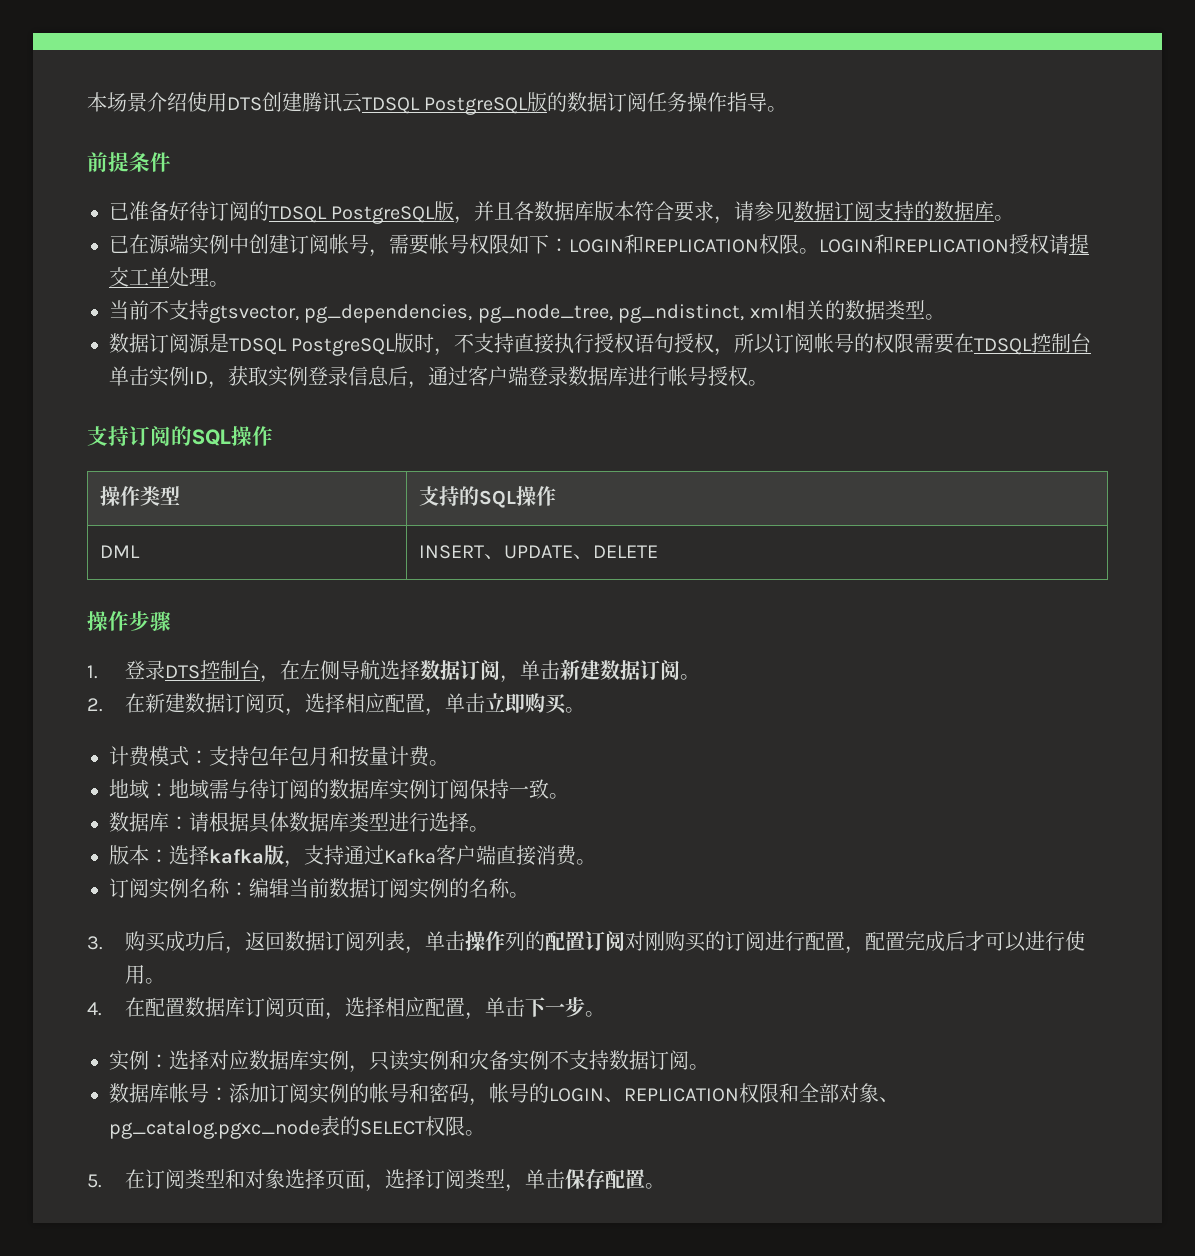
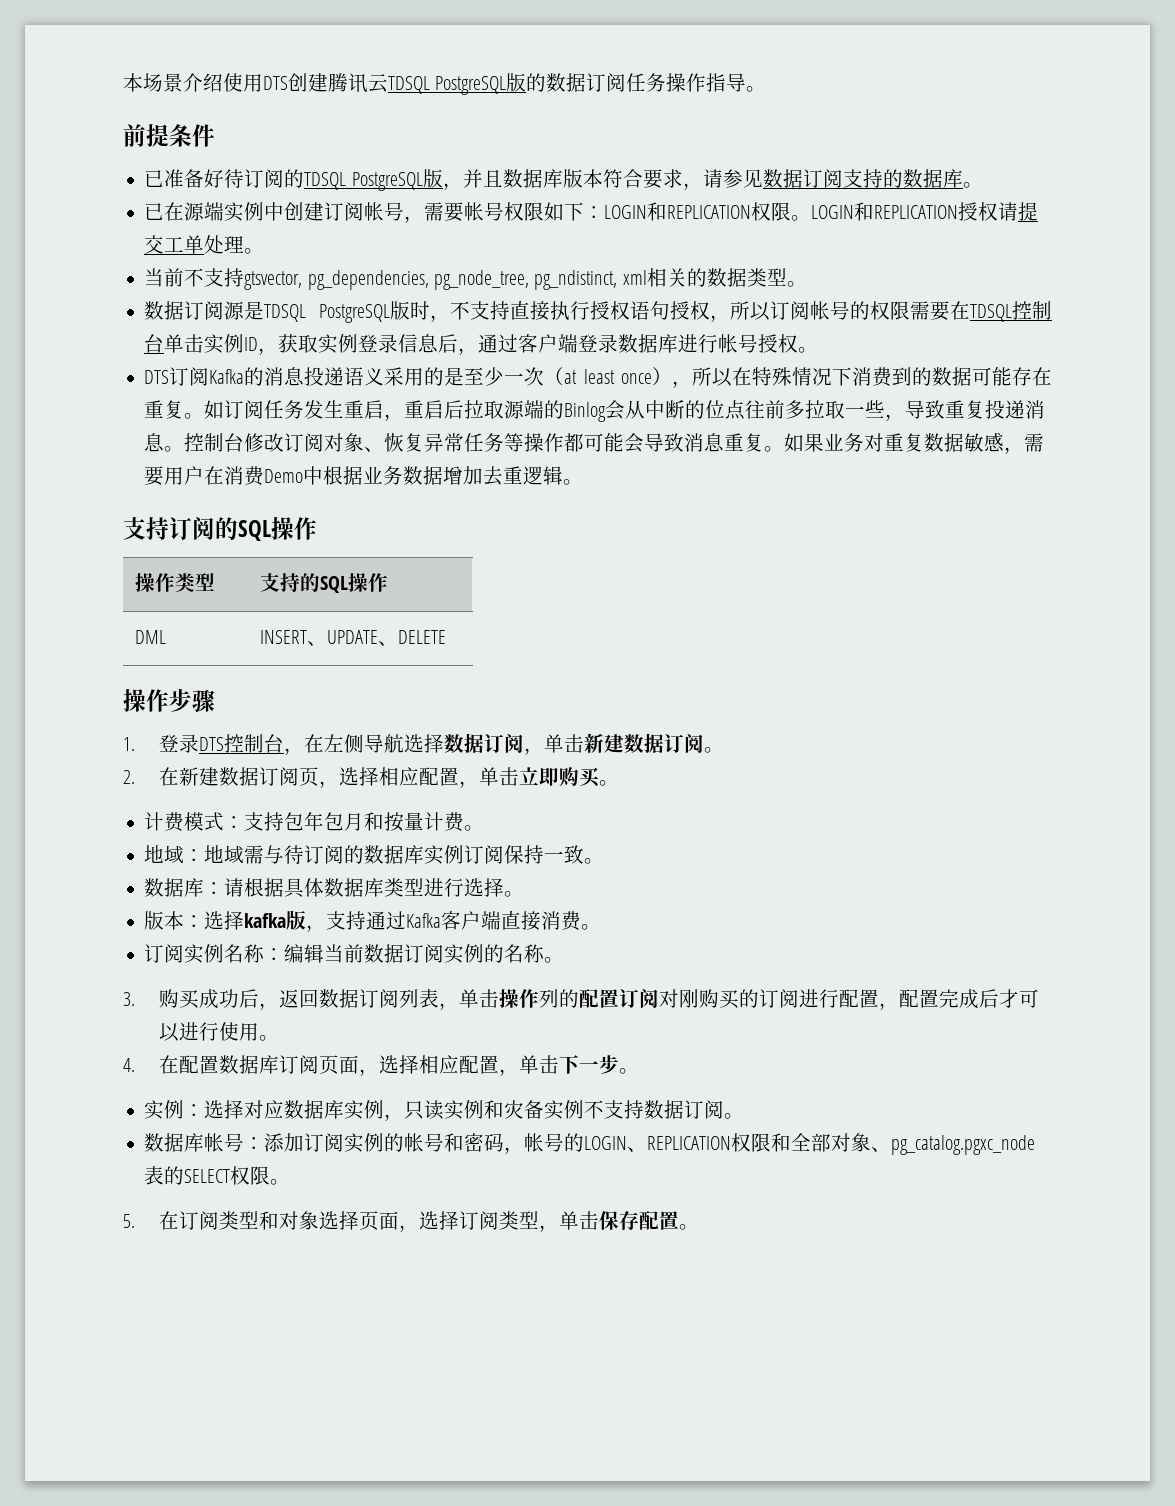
[514,201,535,221] 各 -> (503, 178) none
(768, 383) none -> [144,367,1052,388] [144,400,1046,422] [144,433,1045,454] [144,466,584,486] // DTS订阅Kafka的消息投递语义采用的是至少一次（at least once），所以在特殊情况下消费到的数据可能存在重复。如订阅任务发生重启，重启后拉取源端的Binlog会从中断的位点往前多拉取一些，导致重复投递消息。控制台修改订阅对象、恢复异常任务等操作都可能会导致消息重复。如果业务对重复数据敏感，需要用户在消费Demo中根据业务数据增加去重逻辑。

